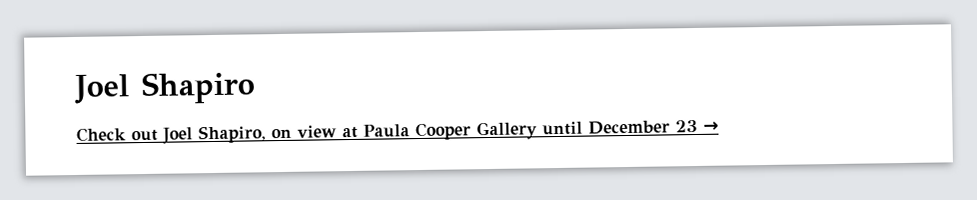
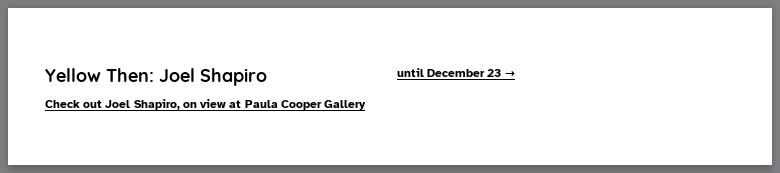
(74, 89) none -> [45,68,154,82] Yellow Then:

